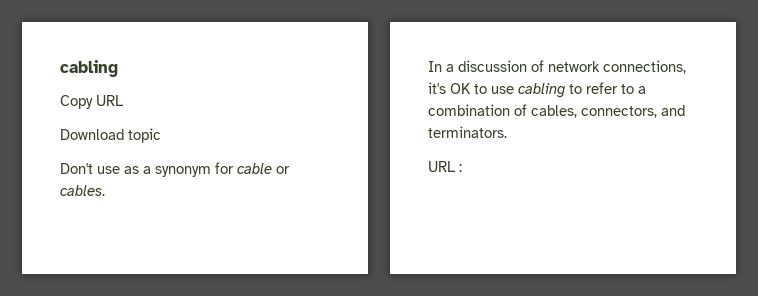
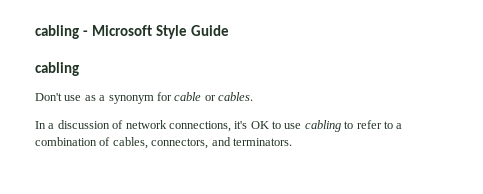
[60,60,118,77] [60,95,123,109] [60,128,161,143] cabling // Copy URL // Download topic -> [35,25,230,39] [35,62,79,76] cabling - Microsoft Style Guide // cabling
[428,161,462,172] // URL : -> (292, 142) none

